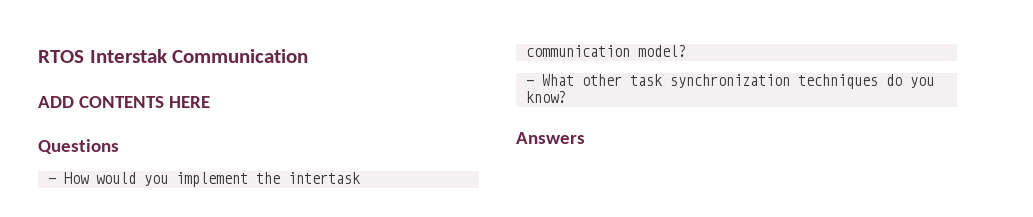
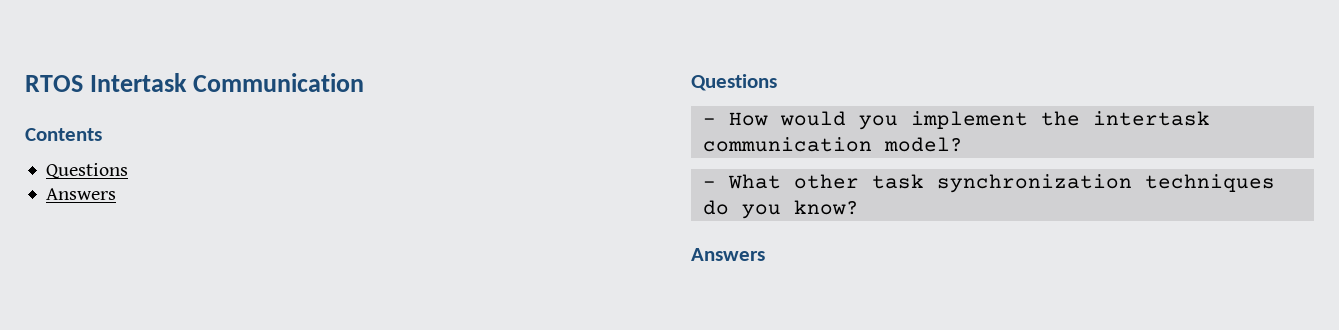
[89,49,167,63] Interstak -> [90,73,188,92] Intertask
[38,96,210,108] ADD CONTENTS HERE -> [25,128,102,141] [46,163,129,179] [46,188,117,200] Contents // Questions // Answers

